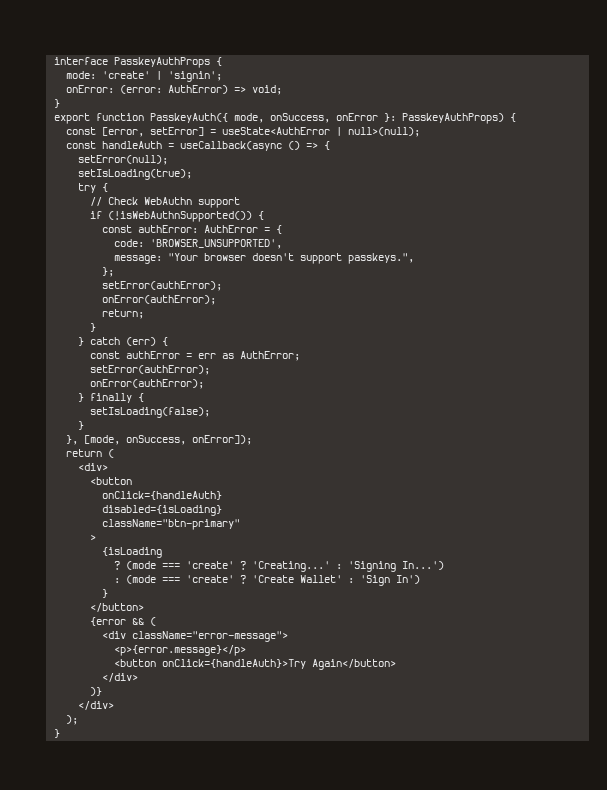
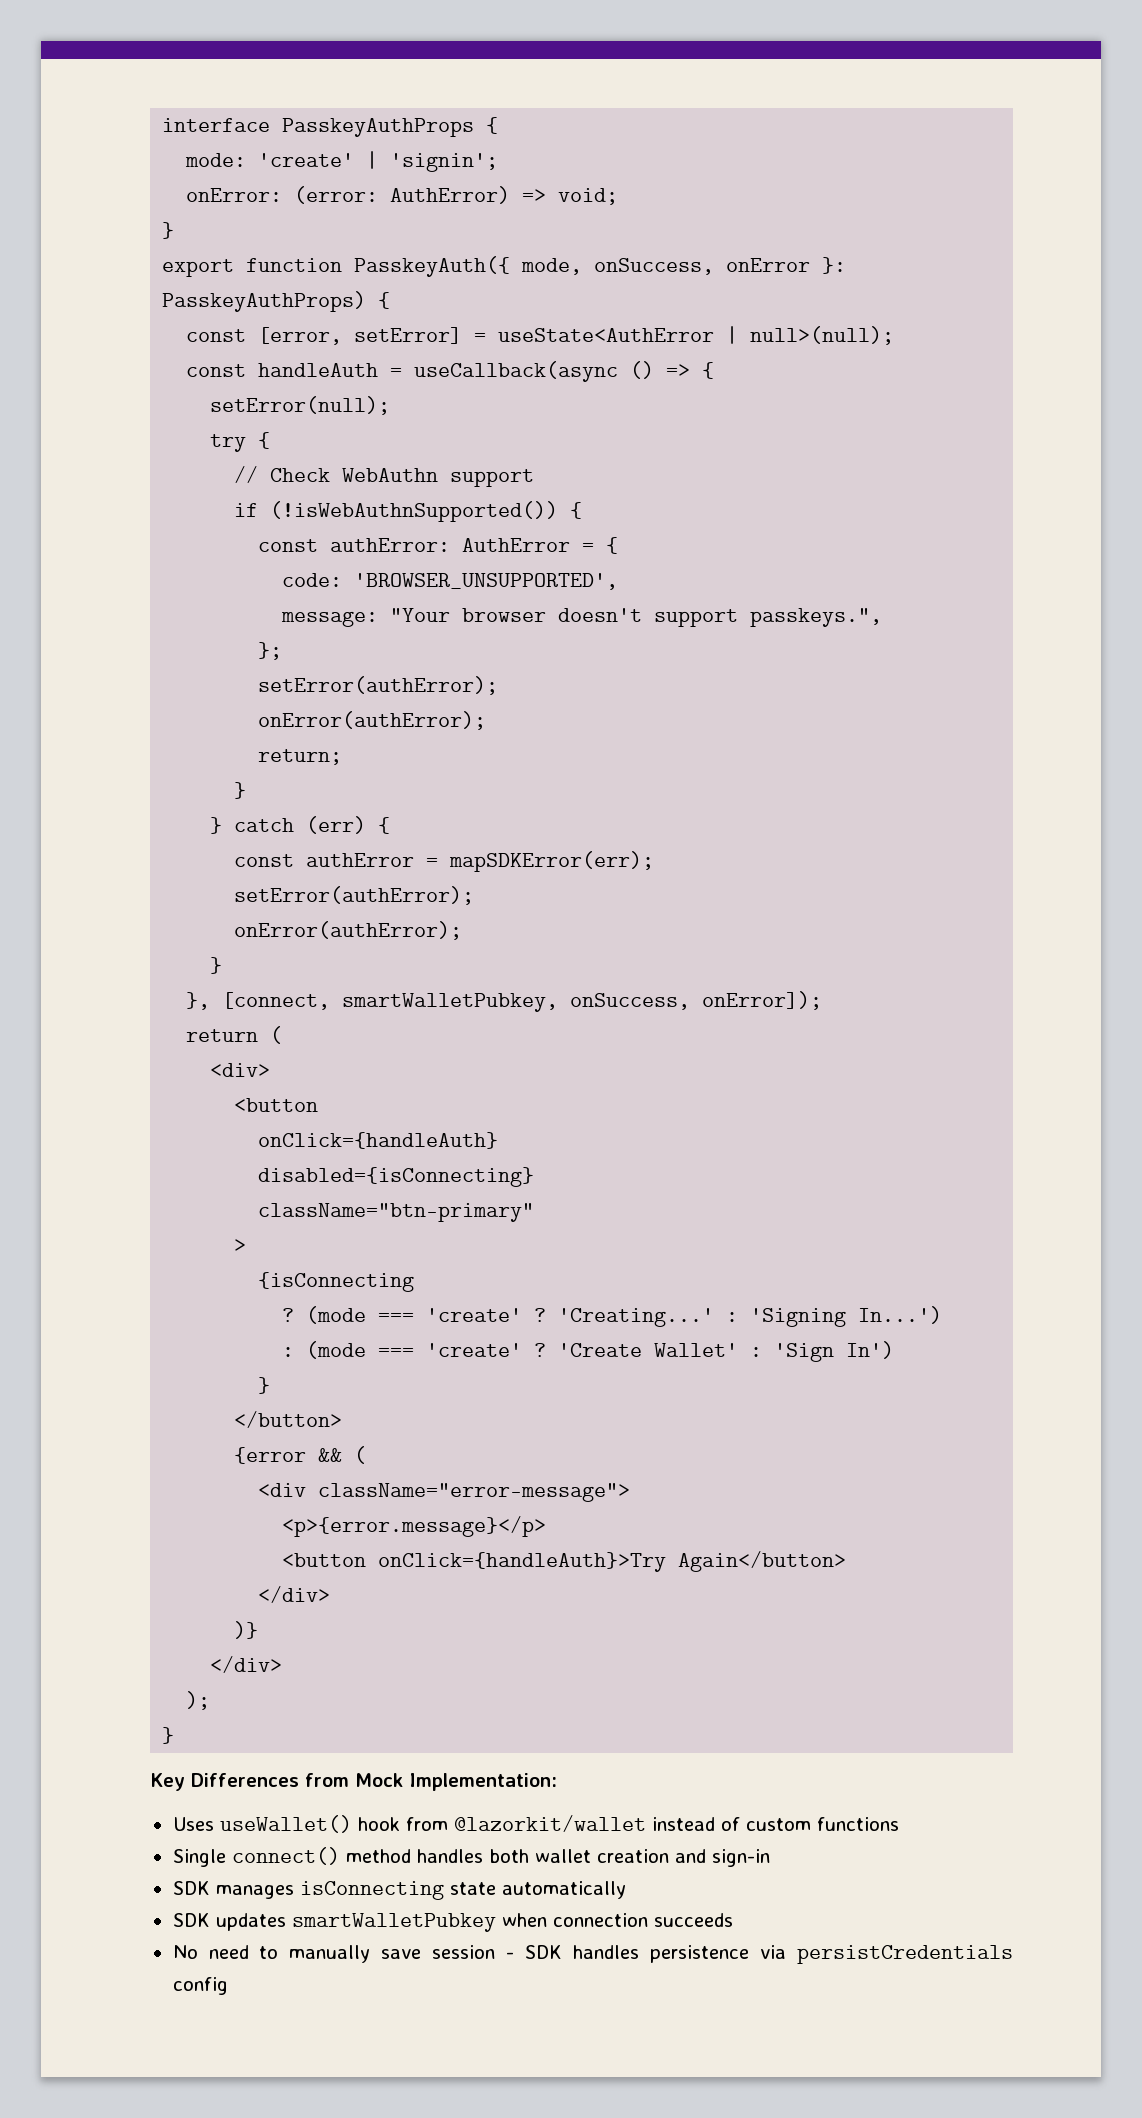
[77,169,192,180] // setIsLoading(true); -> (391, 405) none
[197,351,300,361] [89,365,210,375] [89,379,204,389] [77,393,144,403] [89,407,210,418] err as AuthError; // setError(authError); // onError(authError); // } finally { // setIsLoading(false); -> [449,851,655,872] [234,886,475,905] [234,921,463,940] mapSDKError(err); // setError(authError); // onError(authError);
[83,435,120,445] [mode, -> [222,992,559,1012] [connect, smartWalletPubkey,
[101,505,222,516] disabled={isLoading} -> [258,1167,535,1187] disabled={isConnecting}
[101,547,162,558] {isLoading -> [258,1272,415,1292] {isConnecting
(60, 733) none -> [150,1773,557,1791] [172,1815,899,1833] [172,1847,770,1867] [172,1881,626,1900] [172,1913,733,1932] [172,1945,1013,1964] [172,1977,228,1995] // Key Differences from Mock Implementation: // Uses useWallet() hook from @lazorkit/wallet instead of custom functions // Single connect() method handles both wallet creation and sign-in // SDK manages isConnecting state automatically // SDK updates smartWalletPubkey when connection succeeds // No need to manually save session - SDK handles persistence via persistCredentials config

